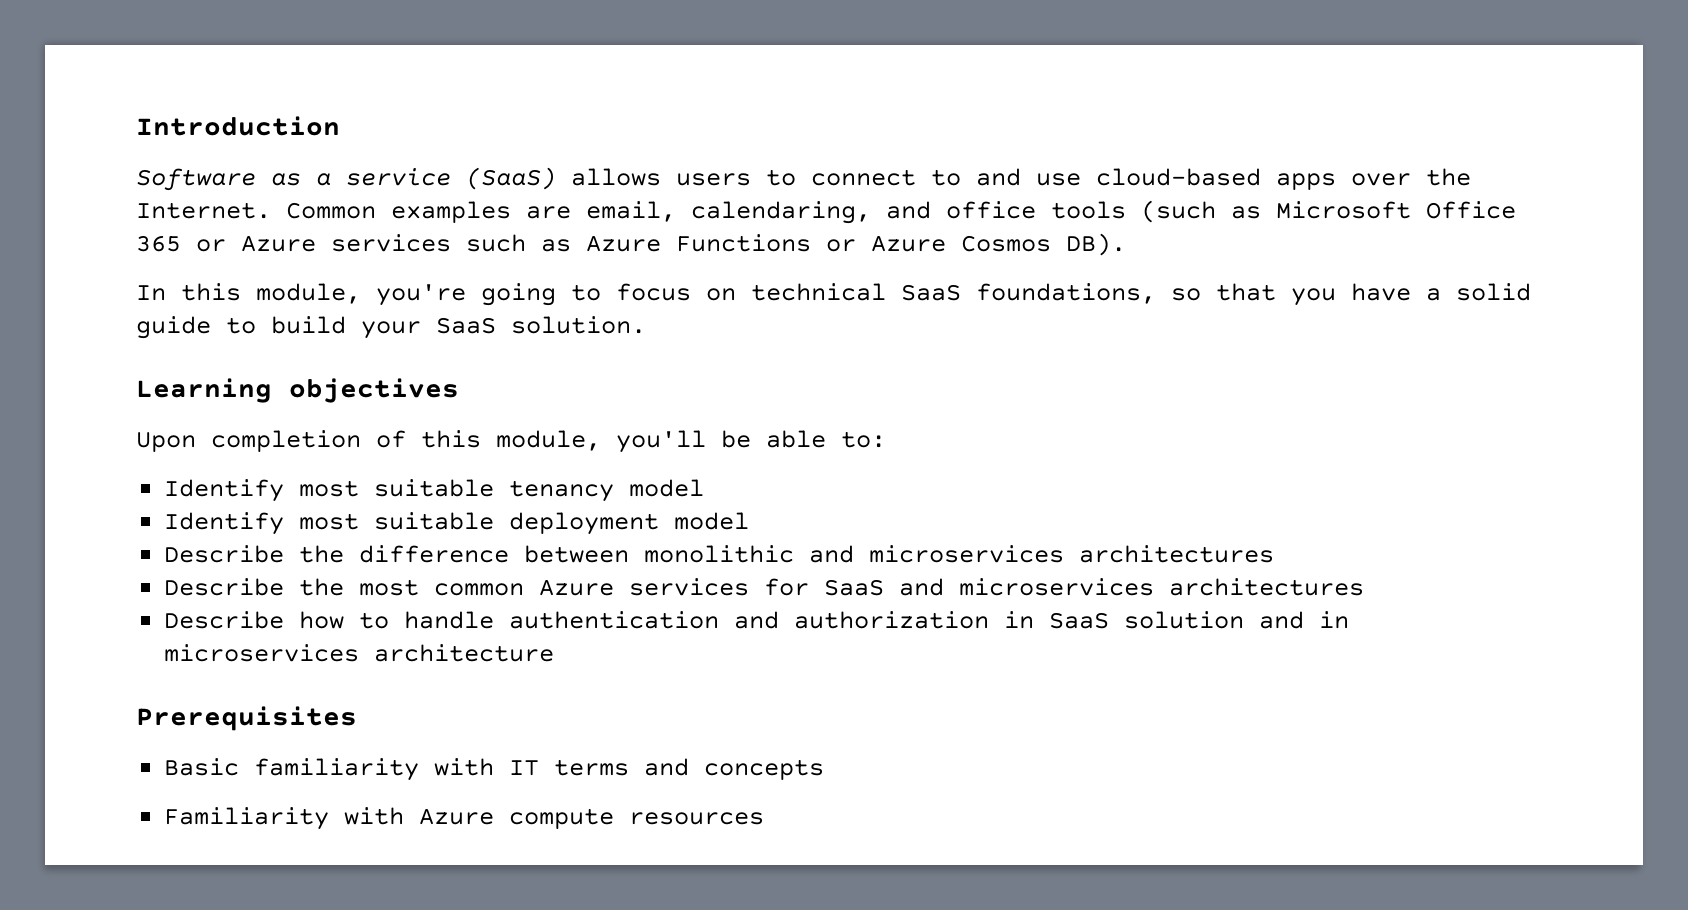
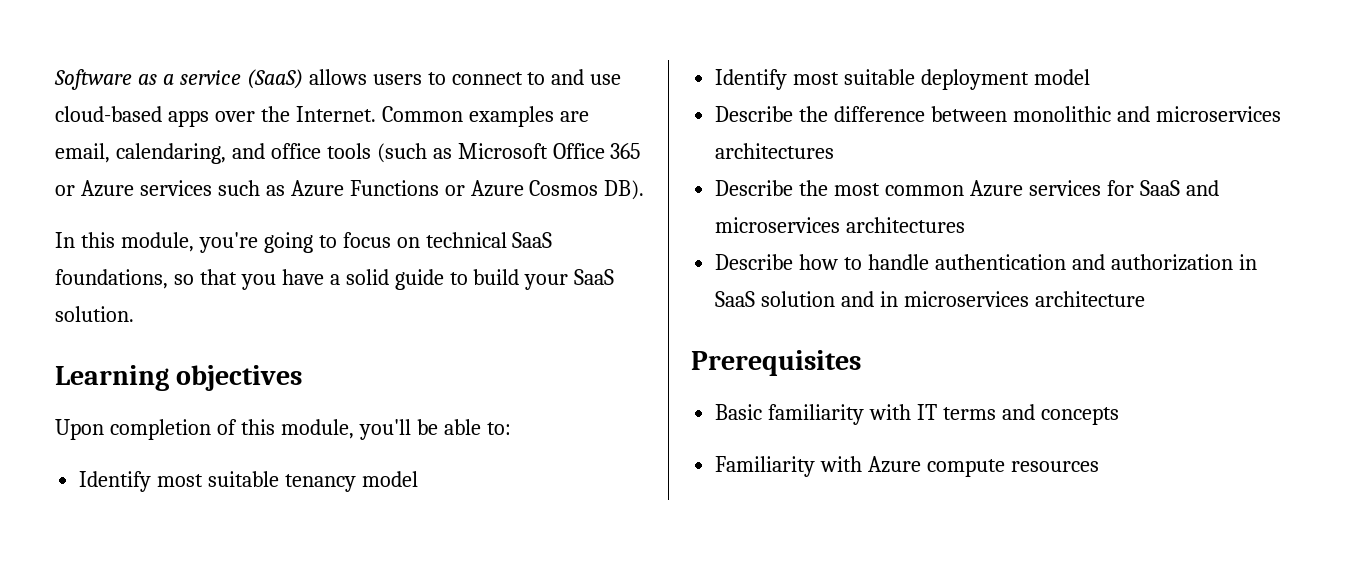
[136,116,340,136] Introduction // -> (54, 79) none

